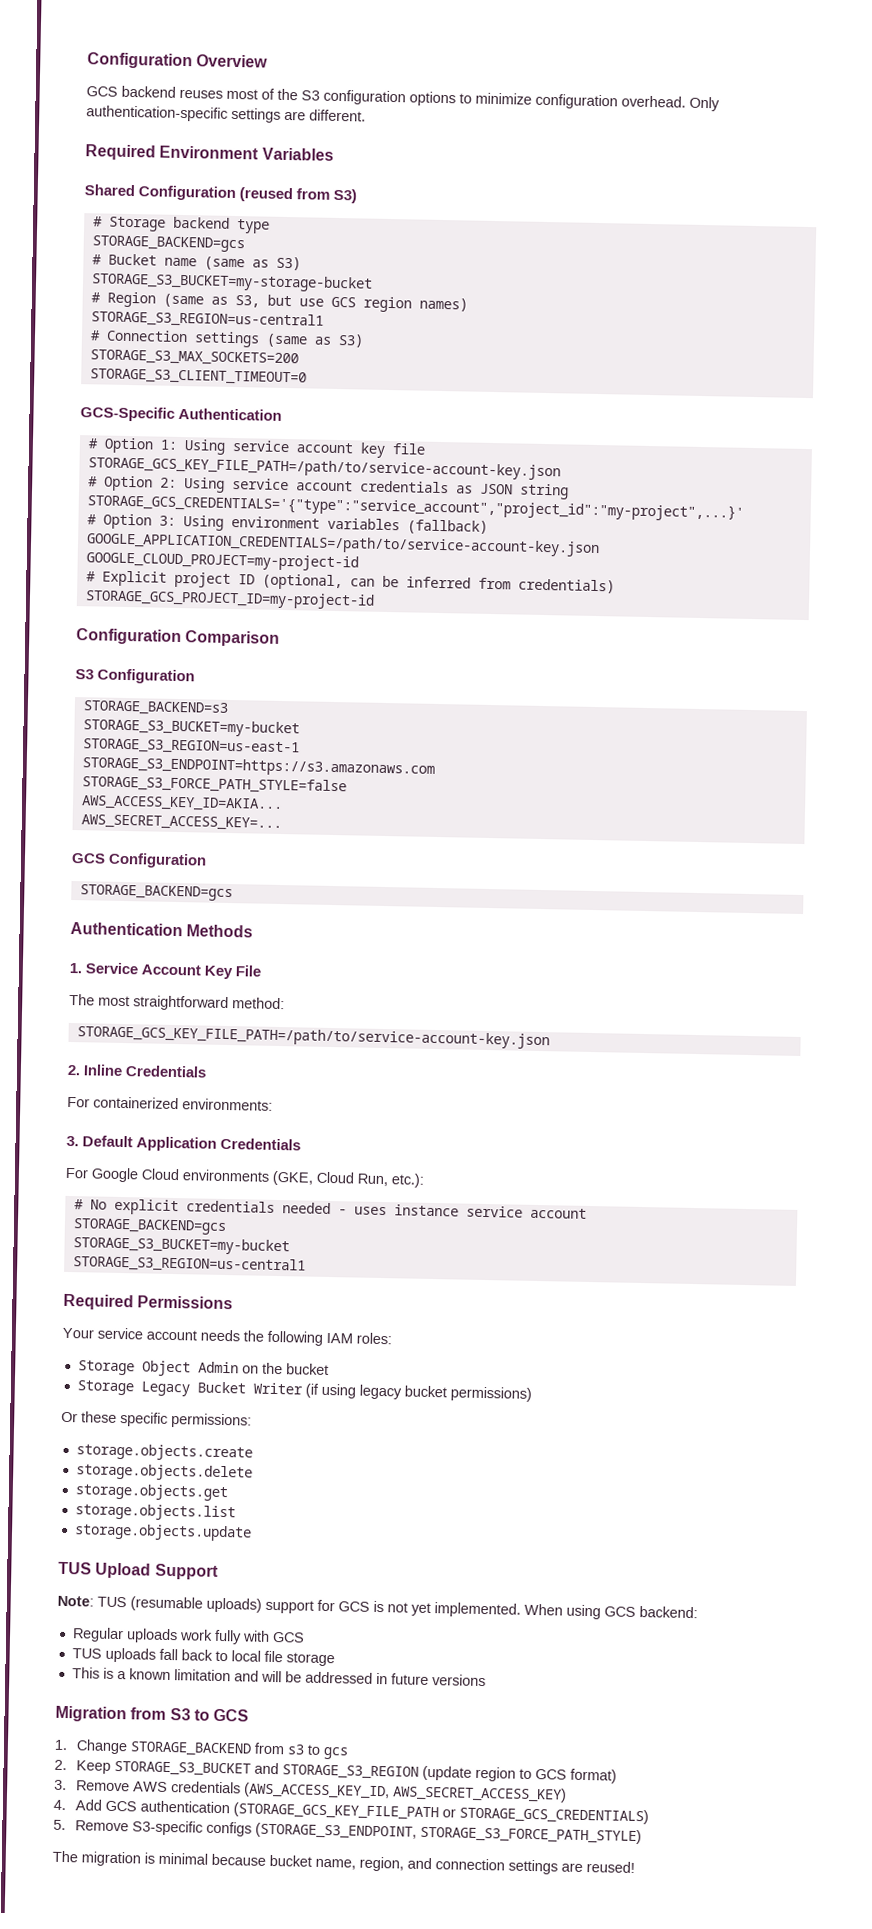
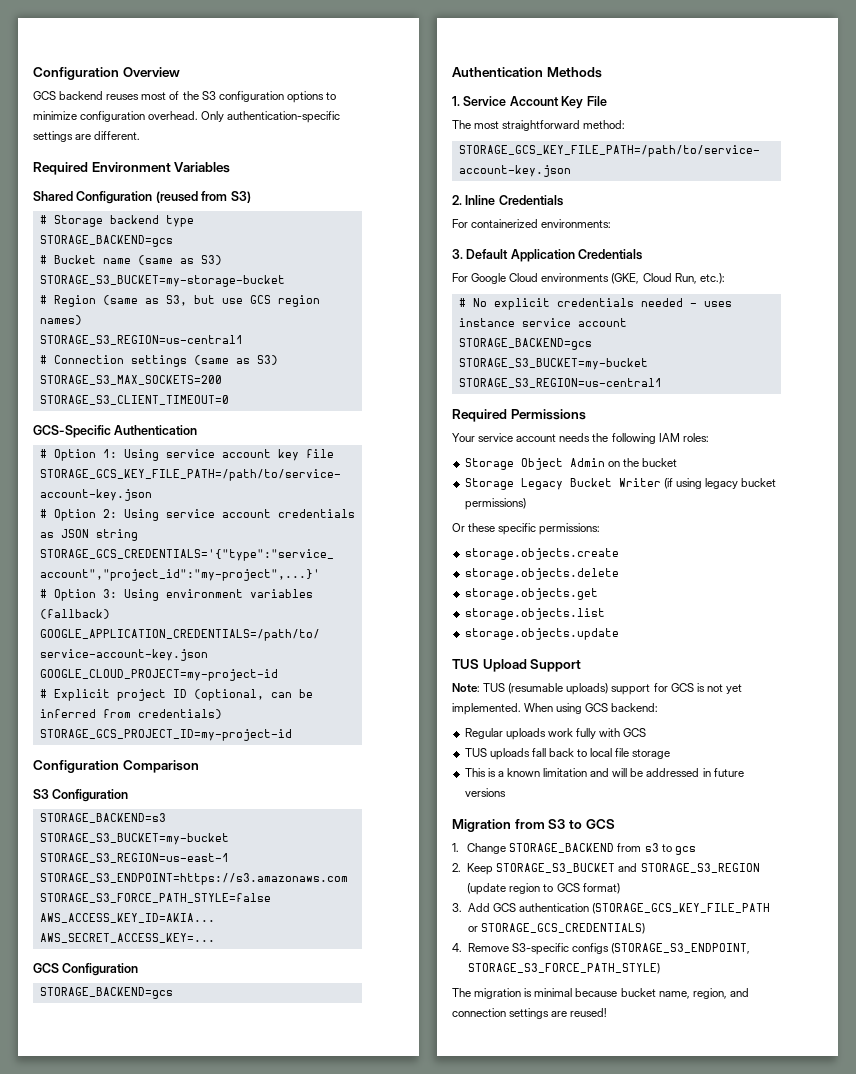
[76,1780,568,1803] [53,1799,66,1811] Remove AWS credentials (AWS_ACCESS_KEY_ID, AWS_SECRET_ACCESS_KEY) // 4. -> (462, 907) none
[53,1819,66,1831] 5. -> [452,943,462,952] 4.

